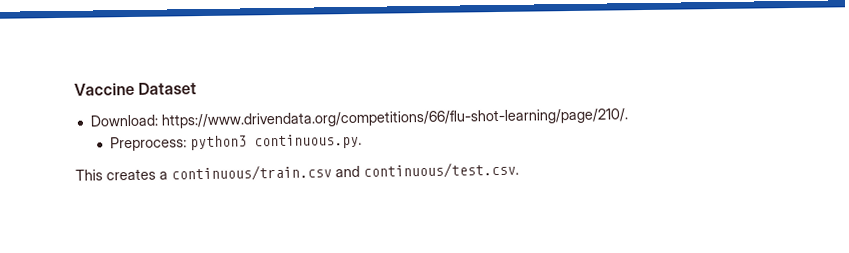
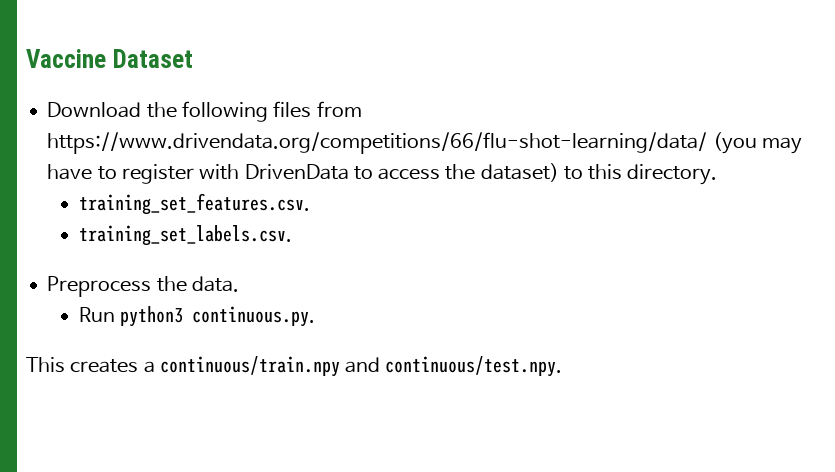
[89,108,628,129] [110,136,188,152] Download: https://www.drivendata.org/competitions/66/flu-shot-learning/page/210/. // Preprocess: -> [47,101,362,122] [47,132,802,154] [47,163,718,185] [78,193,310,215] [78,225,292,246] [47,276,239,297] [78,307,115,322] Download the following files from https://www.drivendata.org/competitions/66/flu-shot-learning/data/ (you may have to register with DrivenData to access the dataset) to this directory. // training_set_features.csv. // training_set_labels.csv. // Preprocess the data. // Run
[171,161,519,182] continuous/train.csv and continuous/test.csv. -> [159,356,563,377] continuous/train.npy and continuous/test.npy.

